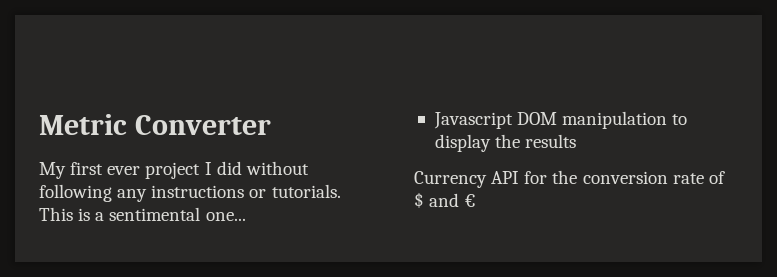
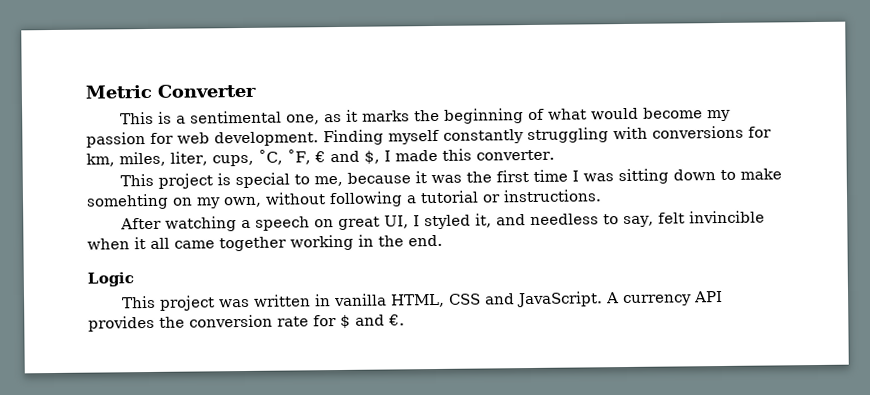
[39,161,309,179] [39,184,341,202] [39,207,246,221] [433,111,688,129] [434,134,577,152] [414,171,548,188] My first ever project I did without following any instructions or tutorials. This is a sentimental one... // Javascript DOM manipulation to display the results // Currency API for -> [119,107,731,125] [86,125,772,148] [86,148,555,167] [119,168,782,189] [86,189,602,210] [119,210,765,232] [87,234,443,252] [87,272,134,287] [121,290,723,311] [88,315,155,332] This is a sentimental one, as it marks the beginning of what would become my passion for web development. Finding myself constantly struggling with conversions for km, miles, liter, cups, ˚C, ˚F, € and $, I made this converter. // This project is special to me, because it was the first time I was sitting down to make somehting on my own, without following a tutorial or instructions. // After watching a speech on great UI, I styled it, and needless to say, felt invincible when it all came together working in the end. // Logic // This project was written in vanilla HTML, CSS and JavaScript. A currency API provides
[708,171,725,184] of -> [313,315,337,327] for
[464,194,477,207] € -> [388,314,405,326] €.

